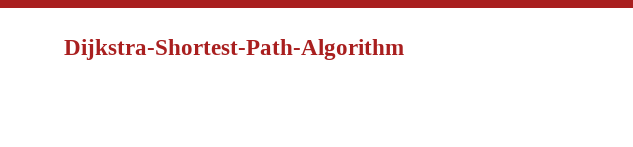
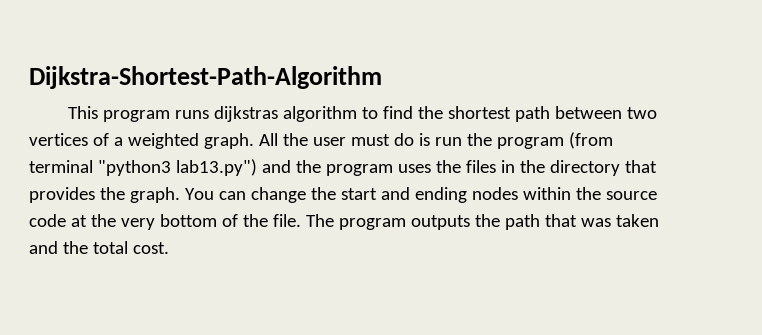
(404, 49) none -> [68,106,658,122] [29,132,613,149] [29,159,657,176] [29,187,657,203] [29,214,659,230] [29,241,169,254] // This program runs dijkstras algorithm to find the shortest path between two vertices of a weighted graph. All the user must do is run the program (from terminal "python3 lab13.py") and the program uses the files in the directory that provides the graph. You can change the start and ending nodes within the source code at the very bottom of the file. The program outputs the path that was taken and the total cost.

